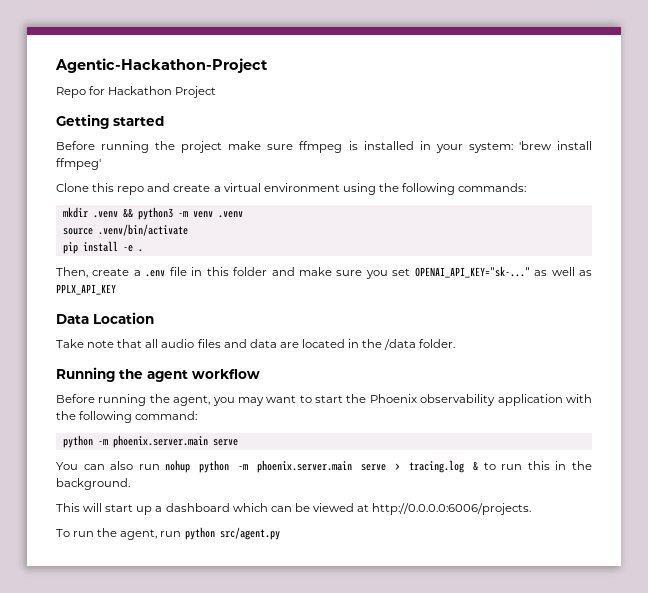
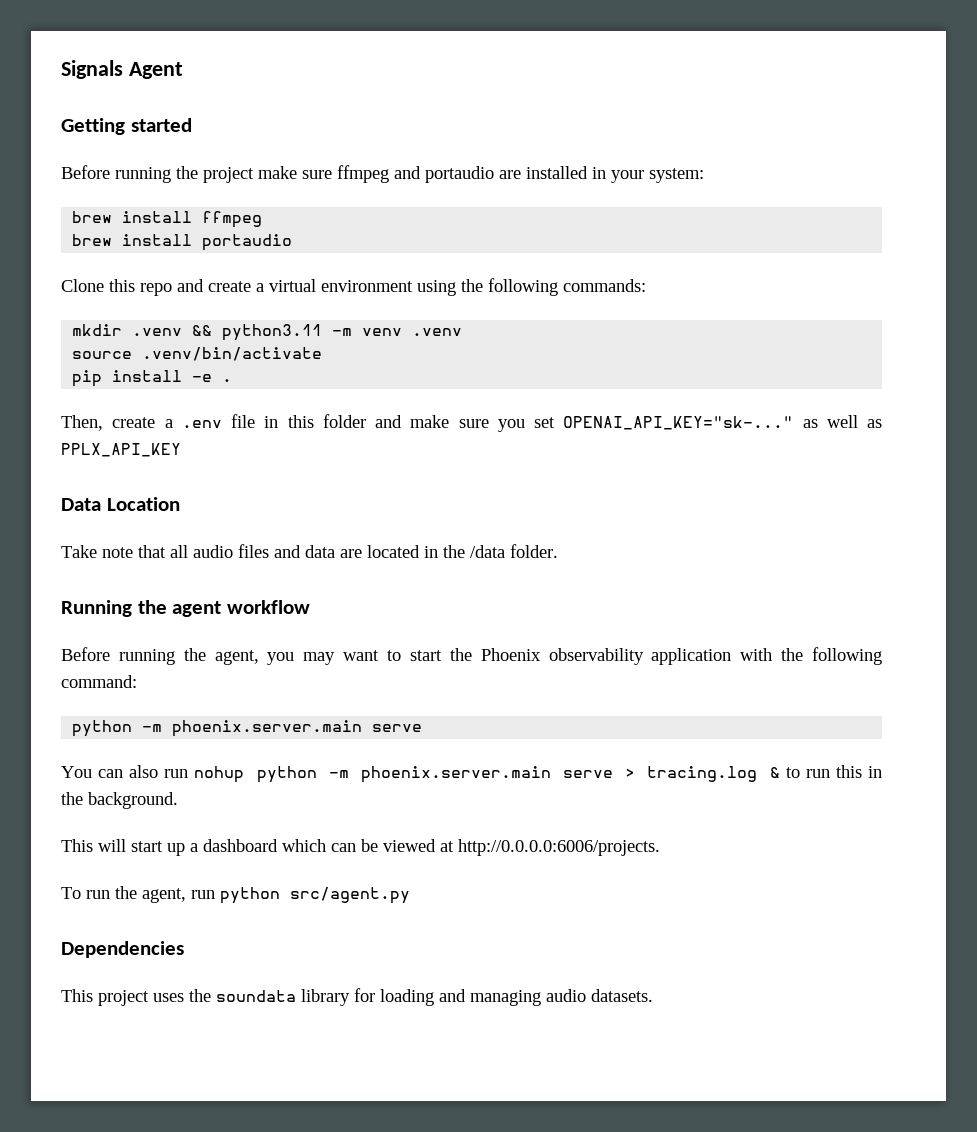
[55,58,268,73] [56,86,217,98] Agentic-Hackathon-Project // Repo for Hackathon Project -> [61,60,183,79] Signals Agent
[348,141,358,150] is -> [394,166,521,183] and portaudio are
[518,141,593,150] [56,158,101,170] 'brew install ffmpeg' -> [72,211,263,228] [72,234,293,251] // brew install ffmpeg // brew install portaudio
[137,207,173,220] python3 -> [222,324,323,341] python3.11
(280, 533) none -> [61,941,184,958] [61,988,653,1006] // Dependencies // This project uses the soundata library for loading and managing audio datasets.

